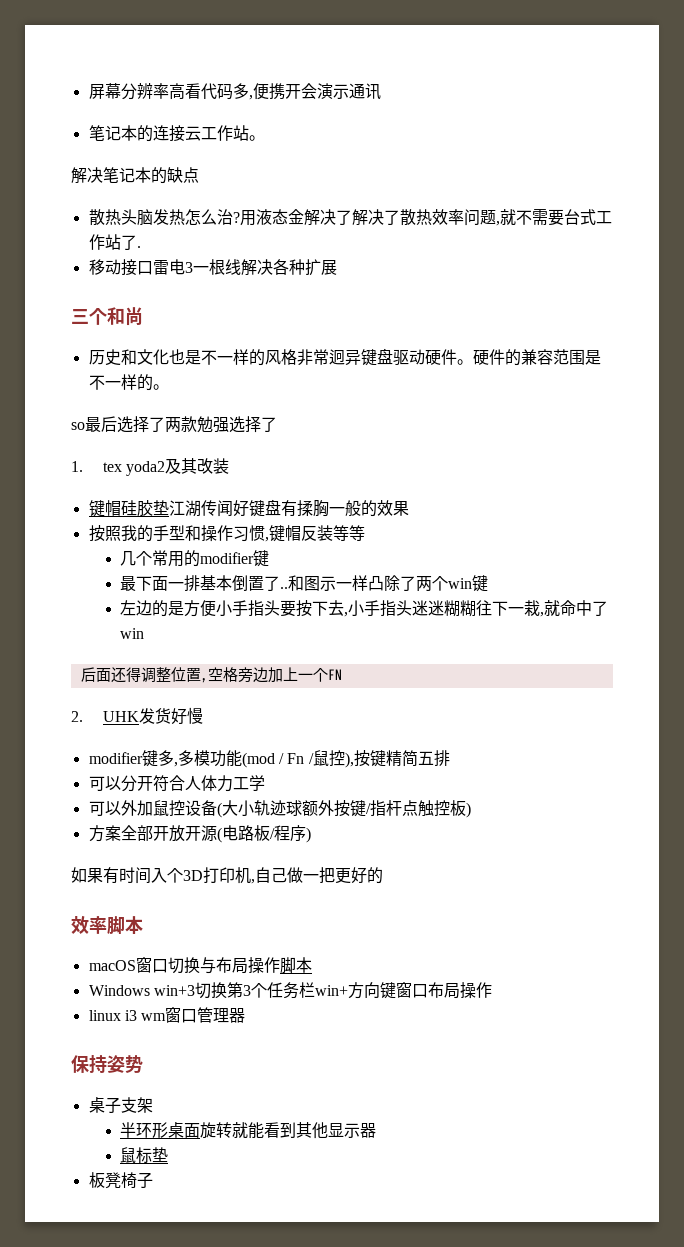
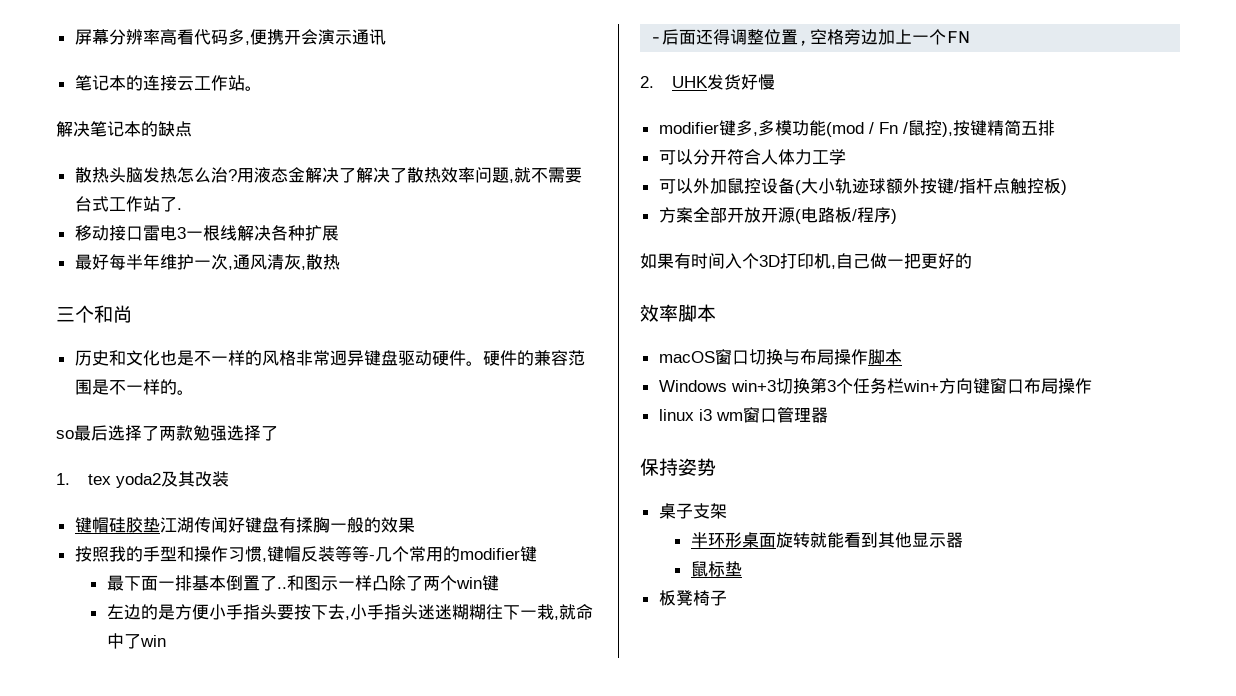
(337, 267) none -> [74,253,340,270] // 最好每半年维护一次,通风清灰,散热
(365, 533) // -> [368,555,375,560] -
(145, 633) none -> [650,37,663,43] -

